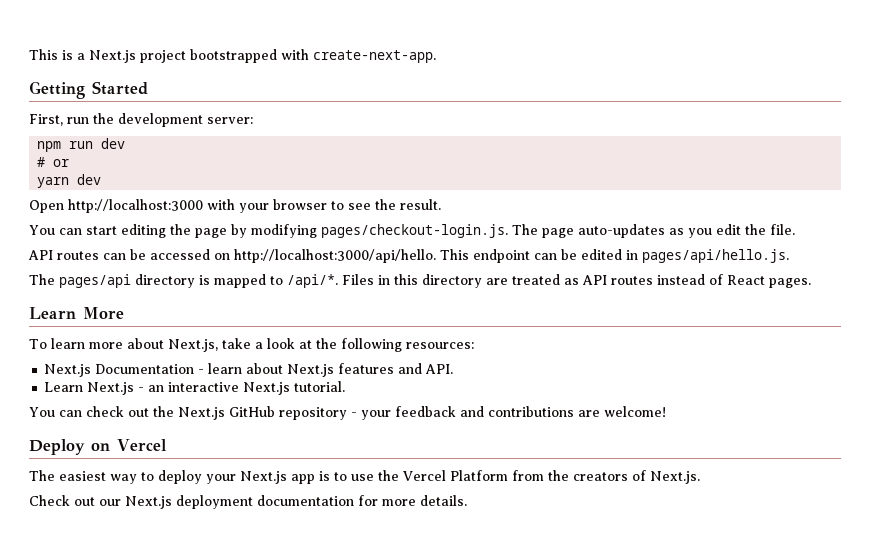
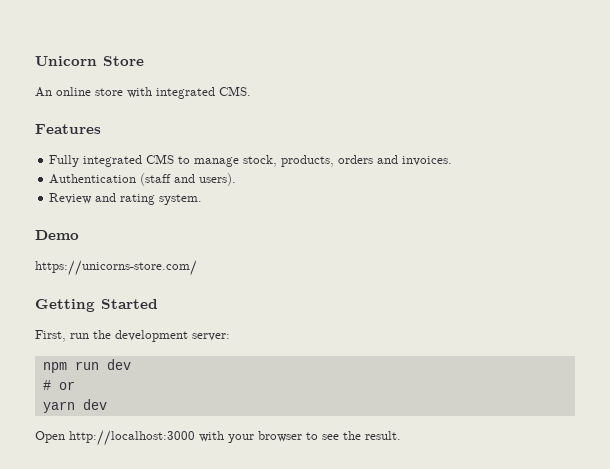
[29,49,436,63] This is a Next.js project bootstrapped with create-next-app. -> [35,56,144,66] [35,86,251,99] [35,124,101,134] [49,154,453,167] [49,173,237,186] [49,193,203,205] [35,230,79,240] [35,260,197,276] Unicorn Store // An online store with integrated CMS. // Features // Fully integrated CMS to manage stock, products, orders and invoices. // Authentication (staff and users). // Review and rating system. // Demo // https://unicorns-store.com/
[29,224,795,238] [28,249,789,263] [29,274,811,288] [29,307,124,319] [29,338,474,352] [44,363,454,377] [44,381,346,395] [29,406,666,420] [29,439,167,455] [29,470,700,484] [29,495,467,509] // You can start editing the page by modifying pages/checkout-login.js. The page auto-updates as you edit the file. // API routes can be accessed on http://localhost:3000/api/hello. This endpoint can be edited in pages/api/hello.js. // The pages/api directory is mapped to /api/*. Files in this directory are treated as API routes instead of React pages. // Learn More // To learn more about Next.js, take a look at the following resources: // Next.js Documentation - learn about Next.js features and API. // Learn Next.js - an interactive Next.js tutorial. // You can check out the Next.js GitHub repository - your feedback and contributions are welcome! // Deploy on Vercel // The easiest way to deploy your Next.js app is to use the Vercel Platform from the creators of Next.js. // Check out our Next.js deployment documentation for more details. -> (401, 435) none

